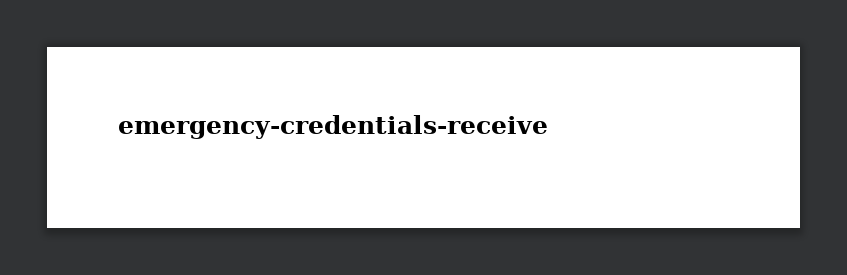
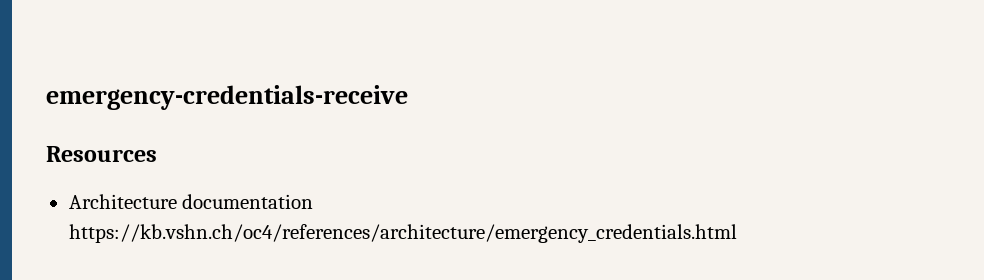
(548, 127) none -> [46,146,157,162] [68,194,314,209] [68,224,737,243] // Resources // Architecture documentation https://kb.vshn.ch/oc4/references/architecture/emergency_credentials.html

